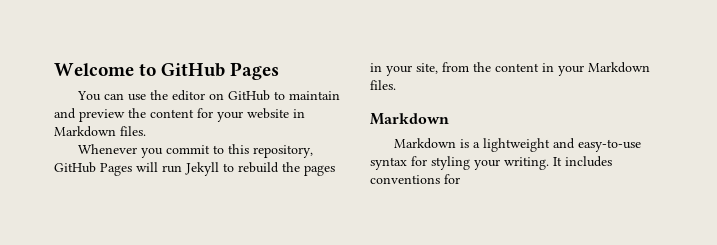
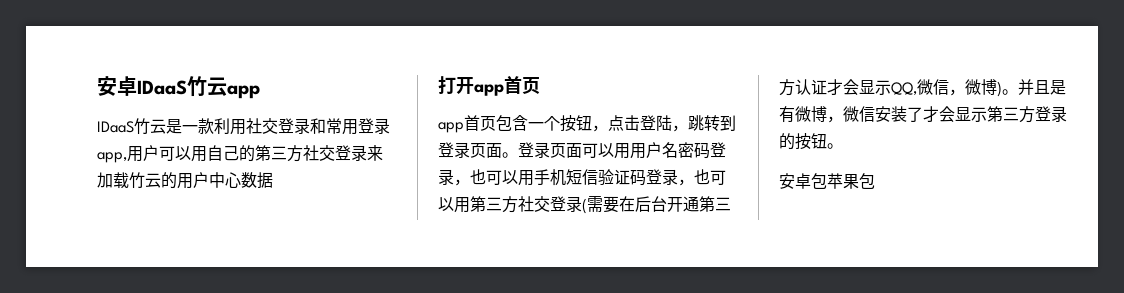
[54,62,280,80] [76,90,340,101] [54,108,305,122] [54,126,146,137] [77,144,313,158] [54,162,335,176] [370,62,650,76] [370,80,396,90] [370,113,449,125] [393,138,641,152] [370,156,612,170] [370,174,460,184] Welcome to GitHub Pages // You can use the editor on GitHub to maintain and preview the content for your website in Markdown files. // Whenever you commit to this repository, GitHub Pages will run Jekyll to rebuild the pages in your site, from the content in your Markdown files. // Markdown // Markdown is a lightweight and easy-to-use syntax for styling your writing. It includes conventions for -> [97,76,260,99] [97,118,390,135] [97,145,383,163] [97,172,273,189] [438,76,540,96] [438,115,736,133] [438,142,726,159] [438,169,726,186] [438,196,731,214] [779,79,1066,97] [779,106,1067,123] [779,133,843,150] [779,173,875,189] 安卓IDaaS竹云app // IDaaS竹云是一款利用社交登录和常用登录app,用户可以用自己的第三方社交登录来加载竹云的用户中心数据 // 打开app首页 // app首页包含一个按钮，点击登陆，跳转到登录页面。登录页面可以用用户名密码登录，也可以用手机短信验证码登录，也可以用第三方社交登录(需要在后台开通第三方认证才会显示QQ,微信，微博)。并且是有微博，微信安装了才会显示第三方登录的按钮。 // 安卓包苹果包

